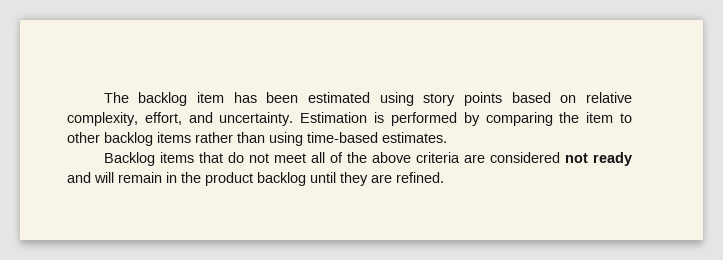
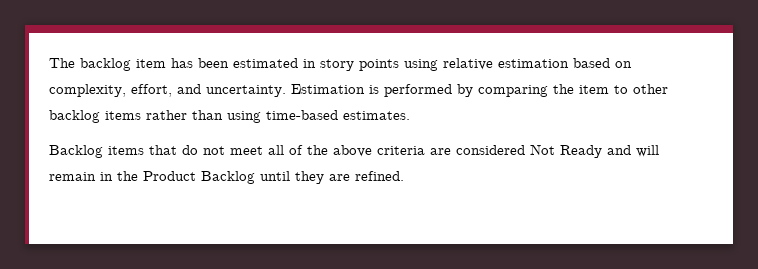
[379,92,414,106] using -> [303,59,316,68] in
(503, 99) none -> [404,58,569,71] using relative estimation
[586,92,633,103] relative -> (632, 64) none
[564,152,632,166] not ready -> [530,144,602,158] Not Ready
[205,172,306,186] product backlog -> [143,171,255,184] Product Backlog

